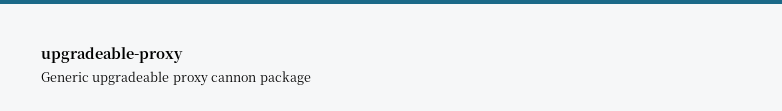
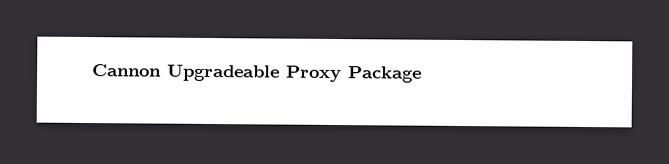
[41,47,183,63] [41,71,311,86] upgradeable-proxy // Generic upgradeable proxy cannon package -> [92,64,422,83] Cannon Upgradeable Proxy Package

